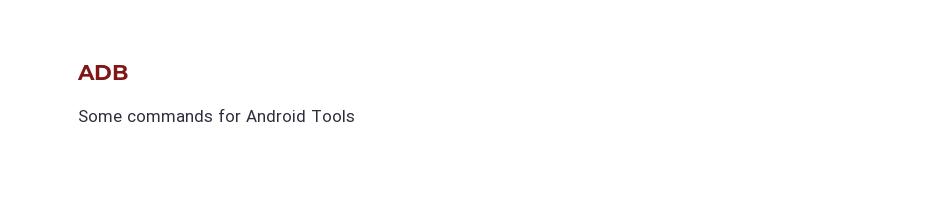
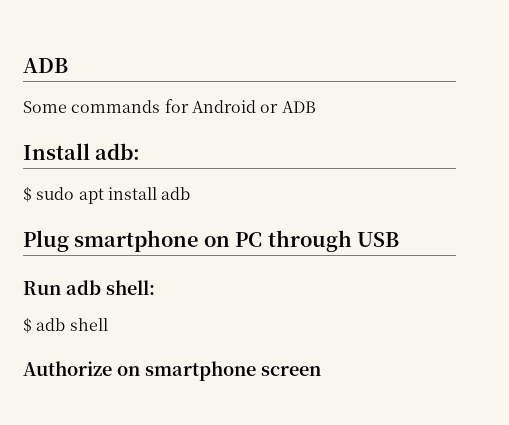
[311,110,355,122] Tools -> [260,101,316,113] [23,143,141,160] [23,186,191,204] [23,230,399,252] [23,280,155,295] [23,317,108,333] [23,361,321,381] or ADB // Install adb: // $ sudo apt install adb // Plug smartphone on PC through USB // Run adb shell: // $ adb shell // Authorize on smartphone screen

